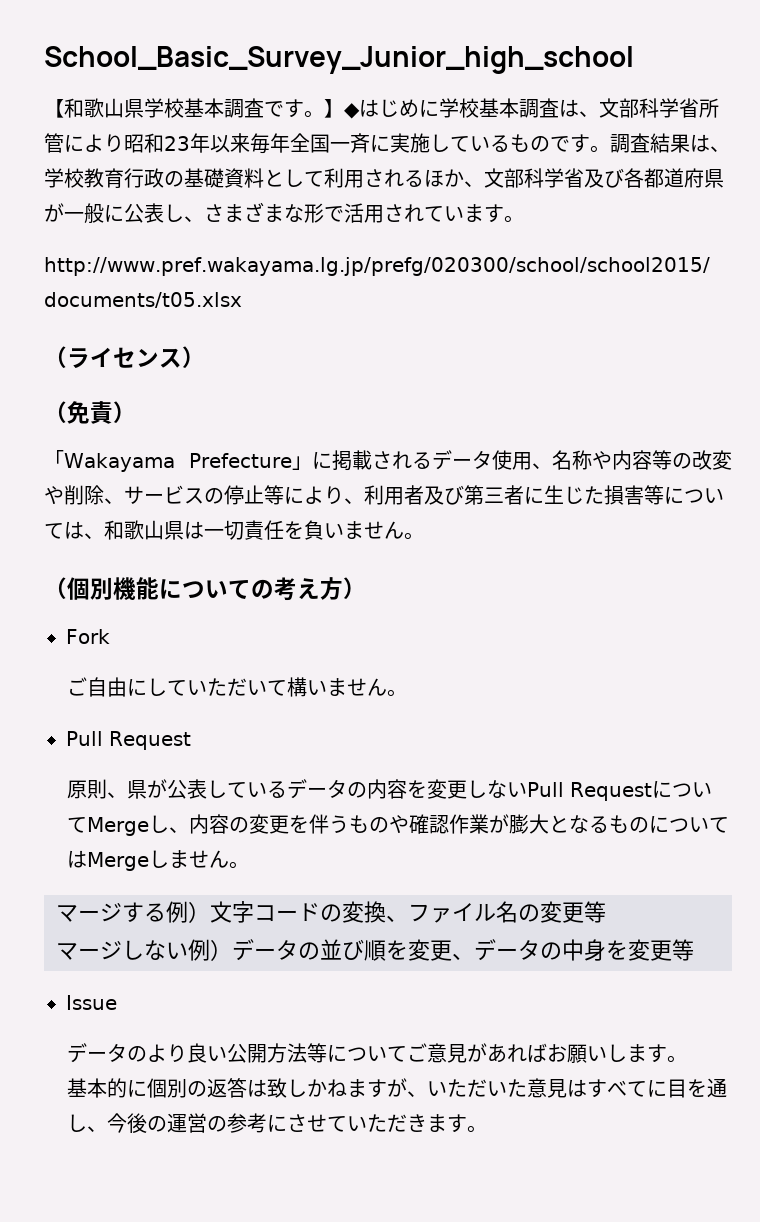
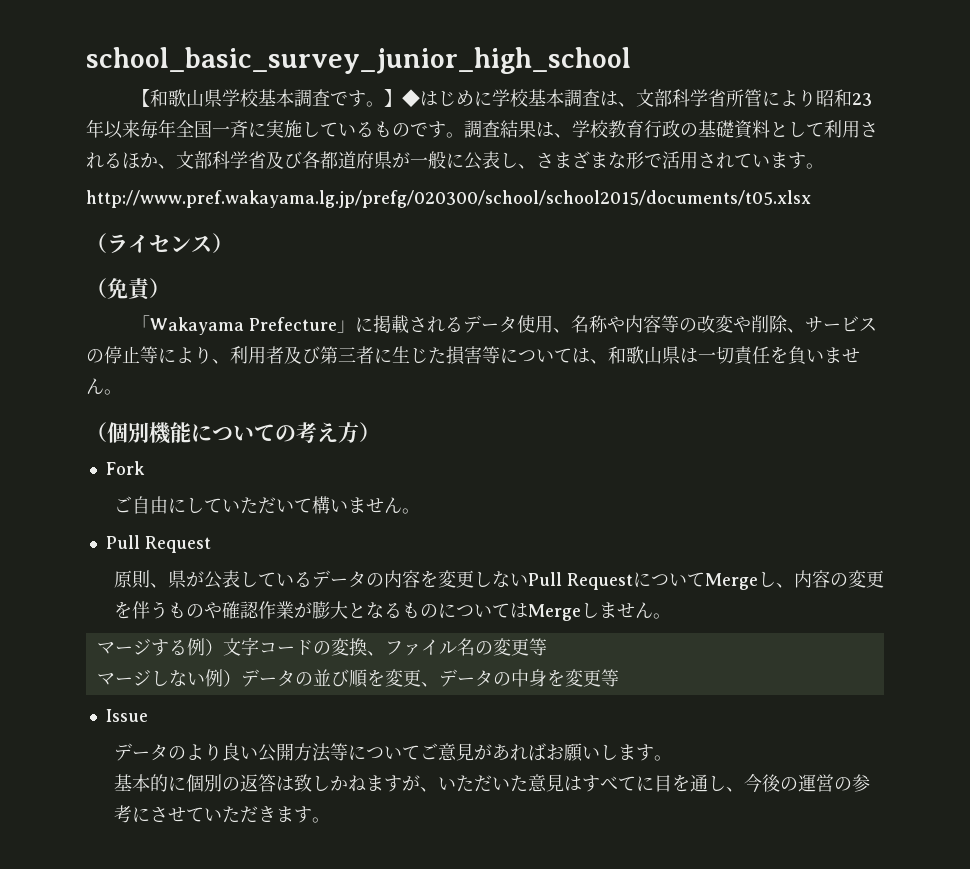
[44,46,634,74] School_Basic_Survey_Junior_high_school -> [86,47,631,74] school_basic_survey_junior_high_school

